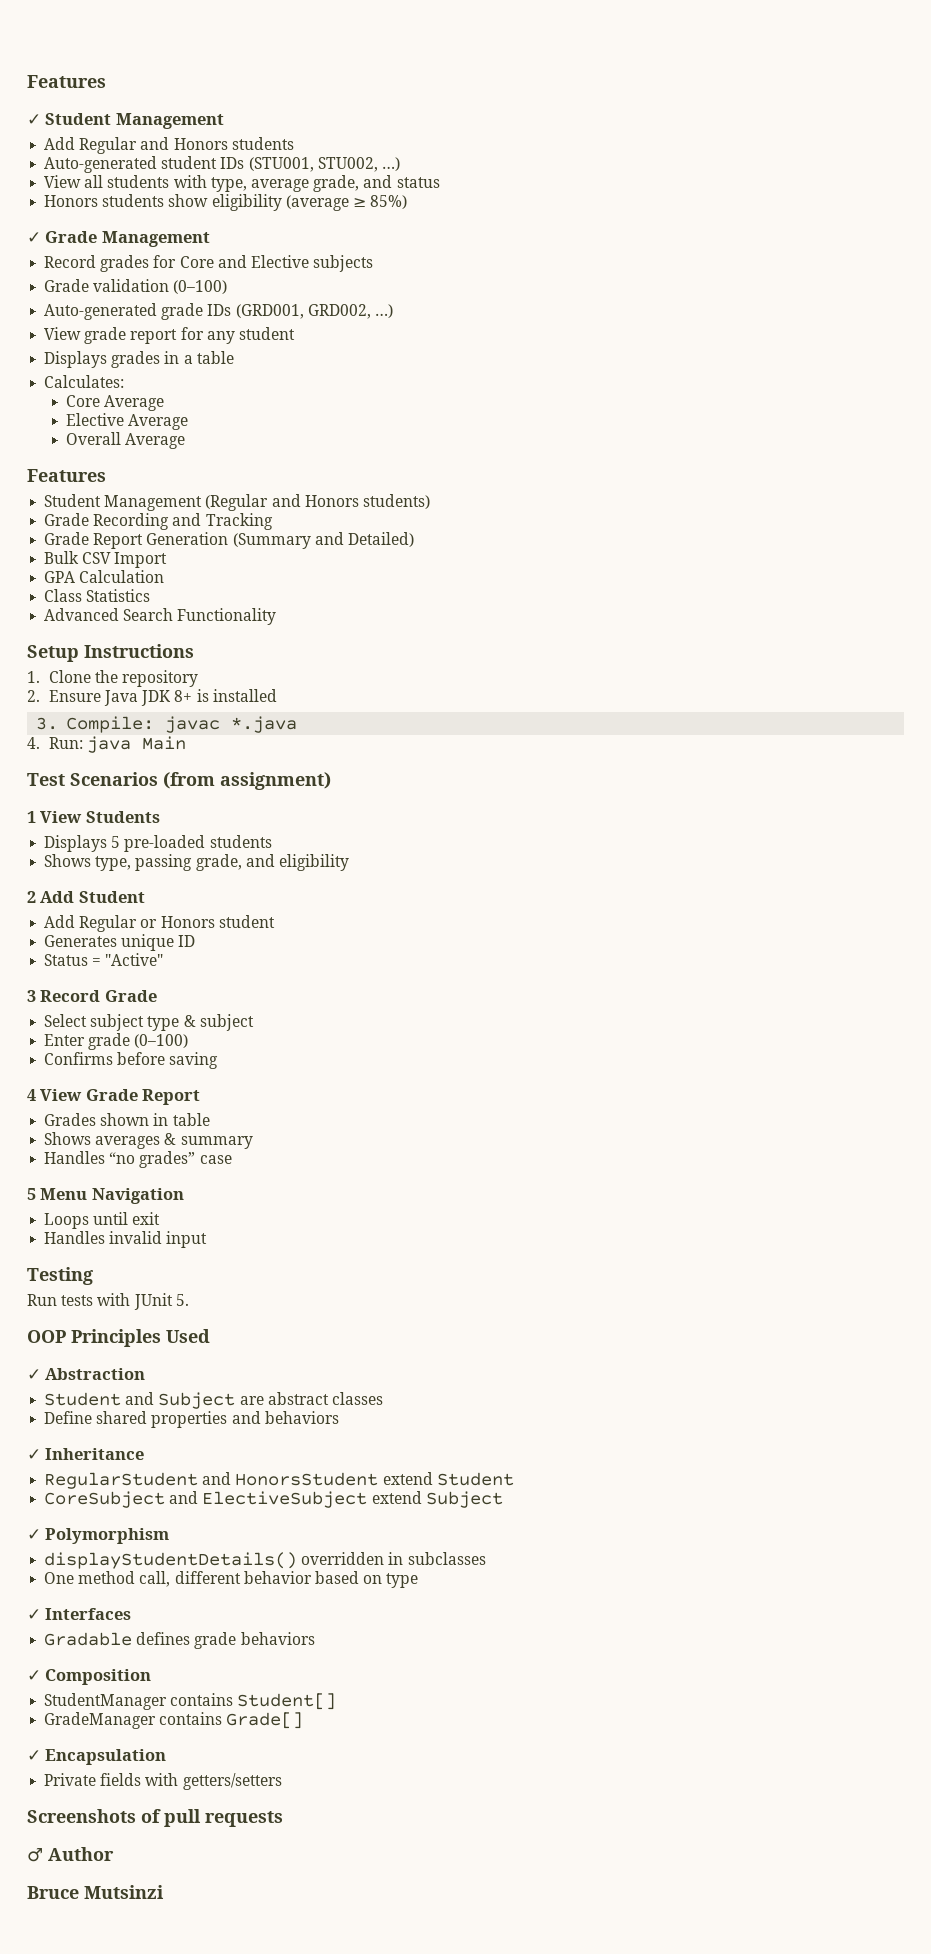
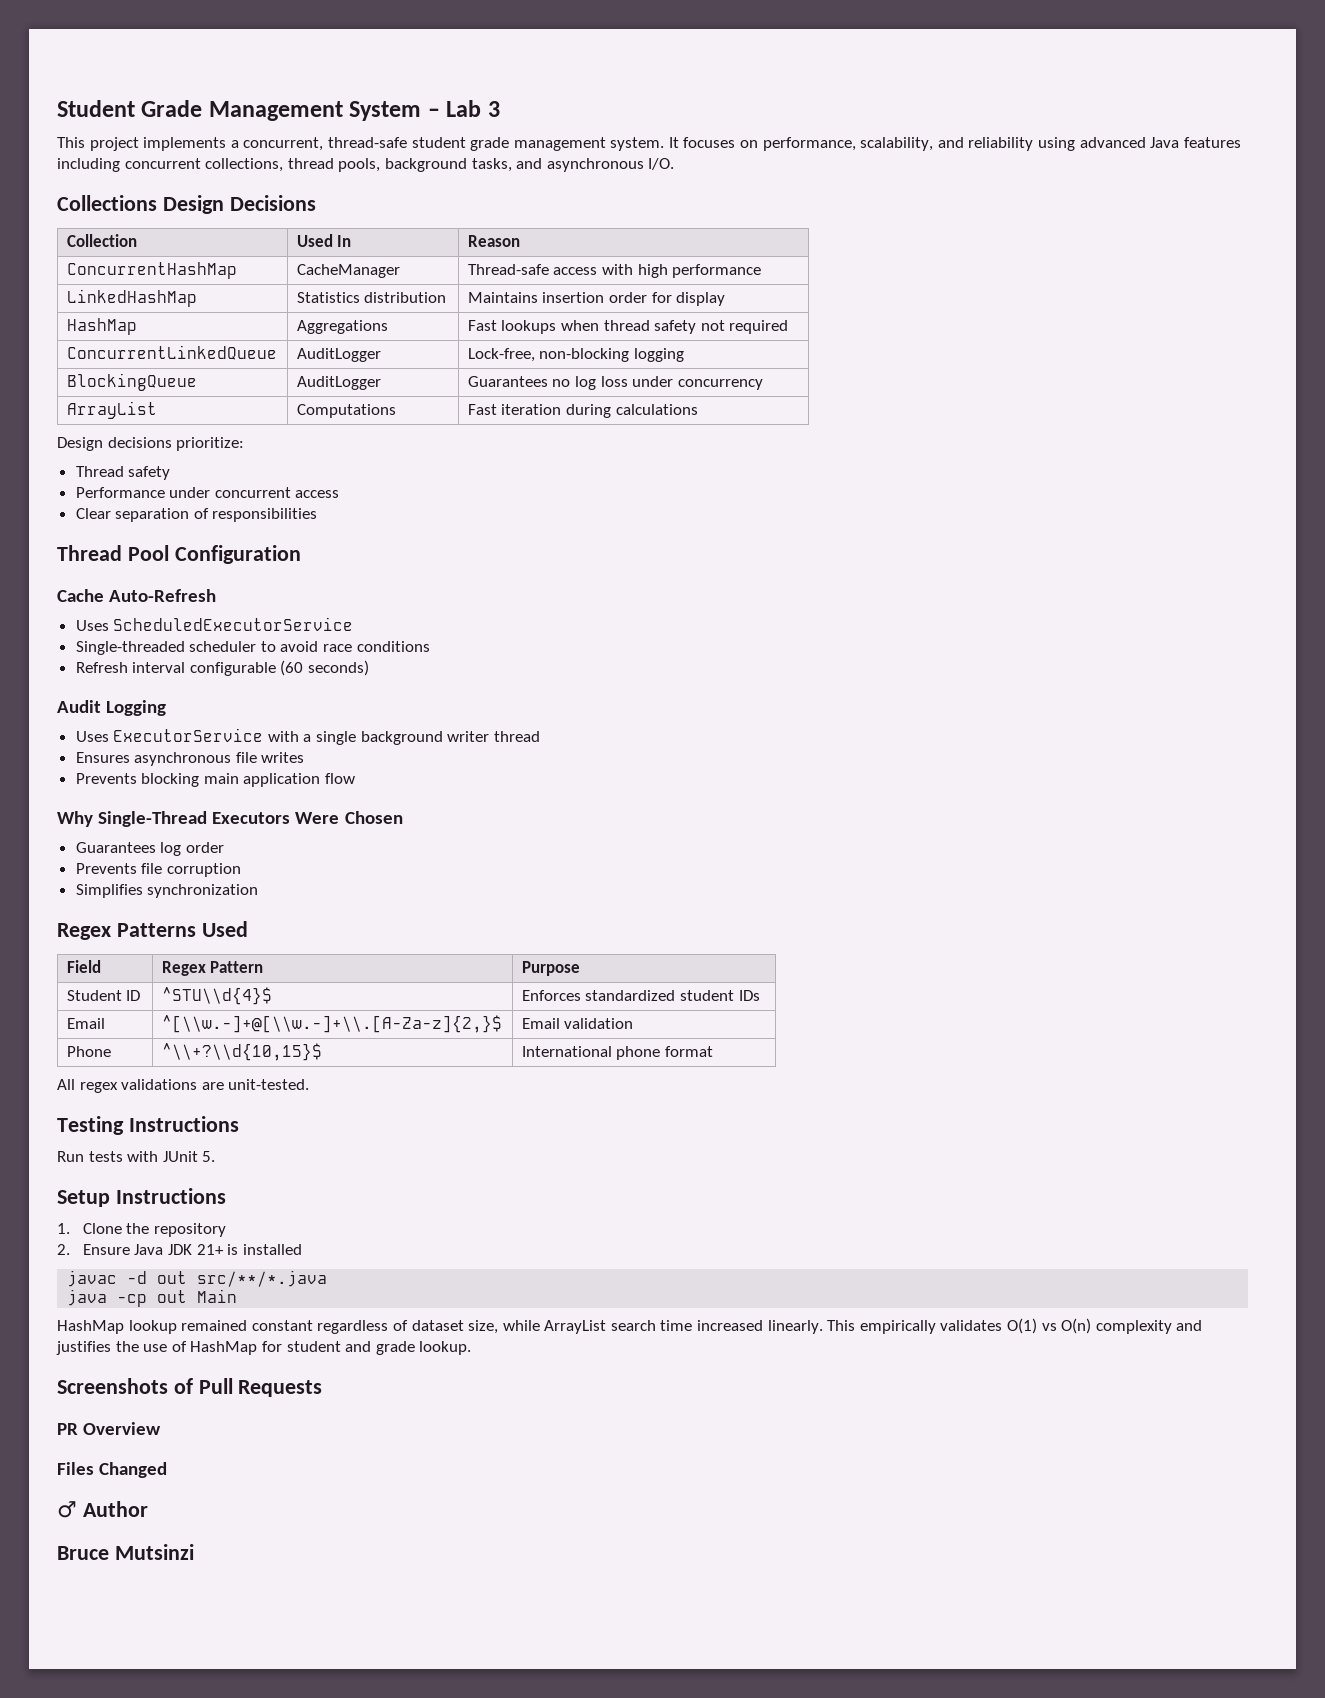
[27,75,106,88] [27,113,224,129] [44,137,294,154] [44,156,400,173] [44,175,440,192] [44,194,408,211] [27,231,210,247] [44,255,374,272] [44,279,228,294] [44,303,393,320] [44,327,295,344] [44,351,234,368] [44,375,125,388] [65,395,165,411] [65,413,189,430] [65,432,186,449] [27,469,106,482] [44,494,430,511] [44,513,273,530] [44,532,414,549] [44,551,168,568] [44,570,165,583] [44,589,151,602] [44,608,277,625] Features // ✓ Student Management // Add Regular and Honors students // Auto-generated student IDs (STU001, STU002, …) // View all students with type, average grade, and status // Honors students show eligibility (average ≥ 85%) // ✓ Grade Management // Record grades for Core and Elective subjects // Grade validation (0–100) // Auto-generated grade IDs (GRD001, GRD002, …) // View grade report for any student // Displays grades in a table // Calculates: // Core Average // Elective Average // Overall Average // Features // Student Management (Regular and Honors students) // Grade Recording and Tracking // Grade Report Generation (Summary and Detailed) // Bulk CSV Import // GPA Calculation // Class Statistics // Advanced Search Functionality -> [57,100,500,121] [57,137,1241,151] [57,158,675,172] [57,195,316,214] [66,234,137,247] [296,234,352,247] [467,235,520,247] [66,262,237,279] [296,264,400,278] [467,264,762,278] [66,289,197,307] [296,292,447,303] [467,292,726,306] [66,318,137,335] [296,320,388,334] [467,320,789,334] [66,345,277,360] [296,348,381,362] [467,348,684,362] [66,373,197,391] [296,376,381,390] [467,376,763,390] [66,401,157,419] [296,404,396,418] [467,404,698,418] [57,437,245,451] [75,466,171,480] [75,487,340,498] [75,508,318,522] [57,545,301,564] [57,589,217,602] [75,617,354,631] [75,641,430,655] [75,660,370,676] [57,700,167,716] [75,728,540,745] [75,752,305,766] [75,773,356,787] [57,811,403,827] [75,842,224,856] [75,863,241,877] [75,884,259,898] [57,921,248,940] [66,960,101,973] [161,961,264,976] [521,961,580,976] [66,990,141,1001] [161,987,272,1005] [521,990,760,1001] [66,1018,105,1029] [161,1015,502,1033] [521,1018,634,1029] [66,1046,111,1057] [161,1043,322,1061] [521,1046,713,1060] [57,1079,310,1093] [57,1116,239,1135] [57,1151,216,1162] Student Grade Management System – Lab 3 // This project implements a concurrent, thread-safe student grade management system. It focuses on performance, scalability, and reliability using advanced Java features including concurrent collections, thread pools, background tasks, and asynchronous I/O. // Collections Design Decisions // Collection | Used In | Reason // ConcurrentHashMap | CacheManager | Thread-safe access with high performance // LinkedHashMap | Statistics distribution | Maintains insertion order for display // HashMap | Aggregations | Fast lookups when thread safety not required // ConcurrentLinkedQueue | AuditLogger | Lock-free, non-blocking logging // BlockingQueue | AuditLogger | Guarantees no log loss under concurrency // ArrayList | Computations | Fast iteration during calculations // Design decisions prioritize: // Thread safety // Performance under concurrent access // Clear separation of responsibilities // Thread Pool Configuration // Cache Auto-Refresh // Uses ScheduledExecutorService // Single-threaded scheduler to avoid race conditions // Refresh interval configurable (60 seconds) // Audit Logging // Uses ExecutorService with a single background writer thread // Ensures asynchronous file writes // Prevents blocking main application flow // Why Single-Thread Executors Were Chosen // Guarantees log order // Prevents file corruption // Simplifies synchronization // Regex Patterns Used // Field | Regex Pattern | Purpose // Student ID | ^STU\\d{4}$ | Enforces standardized student IDs // Email | ^[\\w.-]+@[\\w.-]+\\.[A-Za-z]{2,}$ | Email validation // Phone | ^\\+?\\d{10,15}$ | International phone format // All regex validations are unit-tested. // Testing Instructions // Run tests with JUnit 5.
[174,690,193,702] 8+ -> [196,1244,224,1255] 21+
[36,716,298,733] [27,736,187,753] [27,772,331,790] [27,811,160,823] [44,835,272,852] [44,854,349,871] [27,891,145,903] [44,915,275,932] [44,934,196,951] [44,953,164,966] [27,990,157,1002] [44,1014,254,1031] [44,1033,189,1050] [44,1052,219,1069] [27,1089,201,1105] [44,1113,210,1126] [44,1132,253,1149] [44,1151,232,1168] [27,1188,184,1204] [44,1212,161,1229] [44,1231,208,1248] [27,1267,93,1285] [27,1293,189,1310] [27,1329,210,1347] [27,1368,146,1380] [44,1392,383,1409] [44,1411,339,1428] [27,1448,145,1460] [44,1472,514,1489] [44,1491,503,1508] [27,1528,170,1544] [44,1552,486,1569] [44,1571,419,1588] [27,1608,132,1620] [44,1632,315,1649] [27,1669,152,1685] [44,1693,337,1710] [44,1712,304,1729] [27,1749,167,1765] [44,1773,282,1790] [27,1809,283,1827] 3. Compile: javac *.java // 4. Run: java Main // Test Scenarios (from assignment) // 1 View Students // Displays 5 pre-loaded students // Shows type, passing grade, and eligibility // 2 Add Student // Add Regular or Honors student // Generates unique ID // Status = "Active" // 3 Record Grade // Select subject type & subject // Enter grade (0–100) // Confirms before saving // 4 View Grade Report // Grades shown in table // Shows averages & summary // Handles “no grades” case // 5 Menu Navigation // Loops until exit // Handles invalid input // Testing // Run tests with JUnit 5. // OOP Principles Used // ✓ Abstraction // Student and Subject are abstract classes // Define shared properties and behaviors // ✓ Inheritance // RegularStudent and HonorsStudent extend Student // CoreSubject and ElectiveSubject extend Subject // ✓ Polymorphism // displayStudentDetails() overridden in subclasses // One method call, different behavior based on type // ✓ Interfaces // Gradable defines grade behaviors // ✓ Composition // StudentManager contains Student[] // GradeManager contains Grade[] // ✓ Encapsulation // Private fields with getters/setters // Screenshots of pull requests -> [67,1270,328,1287] [67,1289,238,1307] [57,1318,1203,1334] [56,1341,472,1355] [57,1378,323,1397] [57,1422,162,1435] [57,1462,168,1478] javac -d out src/**/*.java // java -cp out Main // HashMap lookup remained constant regardless of dataset size, while ArrayList search time increased linearly. This empirically validates O(1) vs O(n) complexity and justifies the use of HashMap for student and grade lookup. // Screenshots of Pull Requests // PR Overview // Files Changed

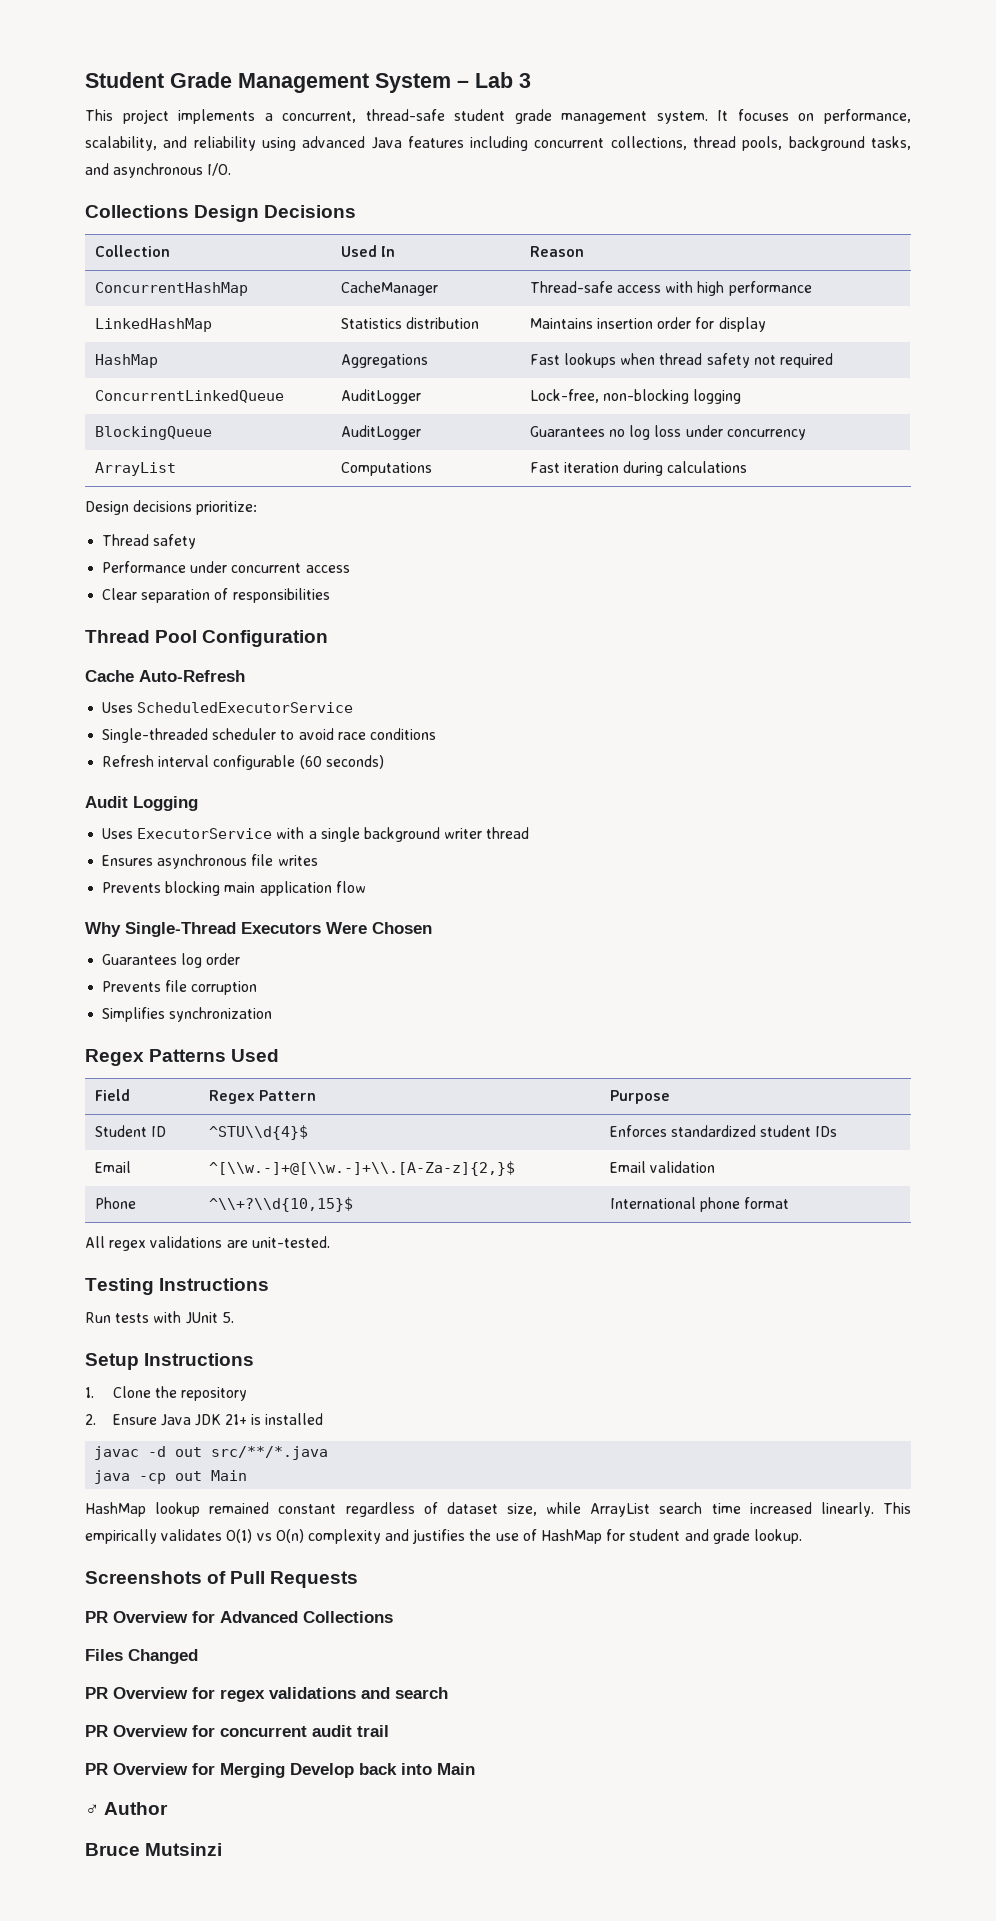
(162, 1428) none -> [192,1611,393,1623] for Advanced Collections
(168, 1470) none -> [85,1687,448,1702] [85,1725,389,1737] [85,1763,475,1778] // PR Overview for regex validations and search // PR Overview for concurrent audit trail // PR Overview for Merging Develop back into Main

